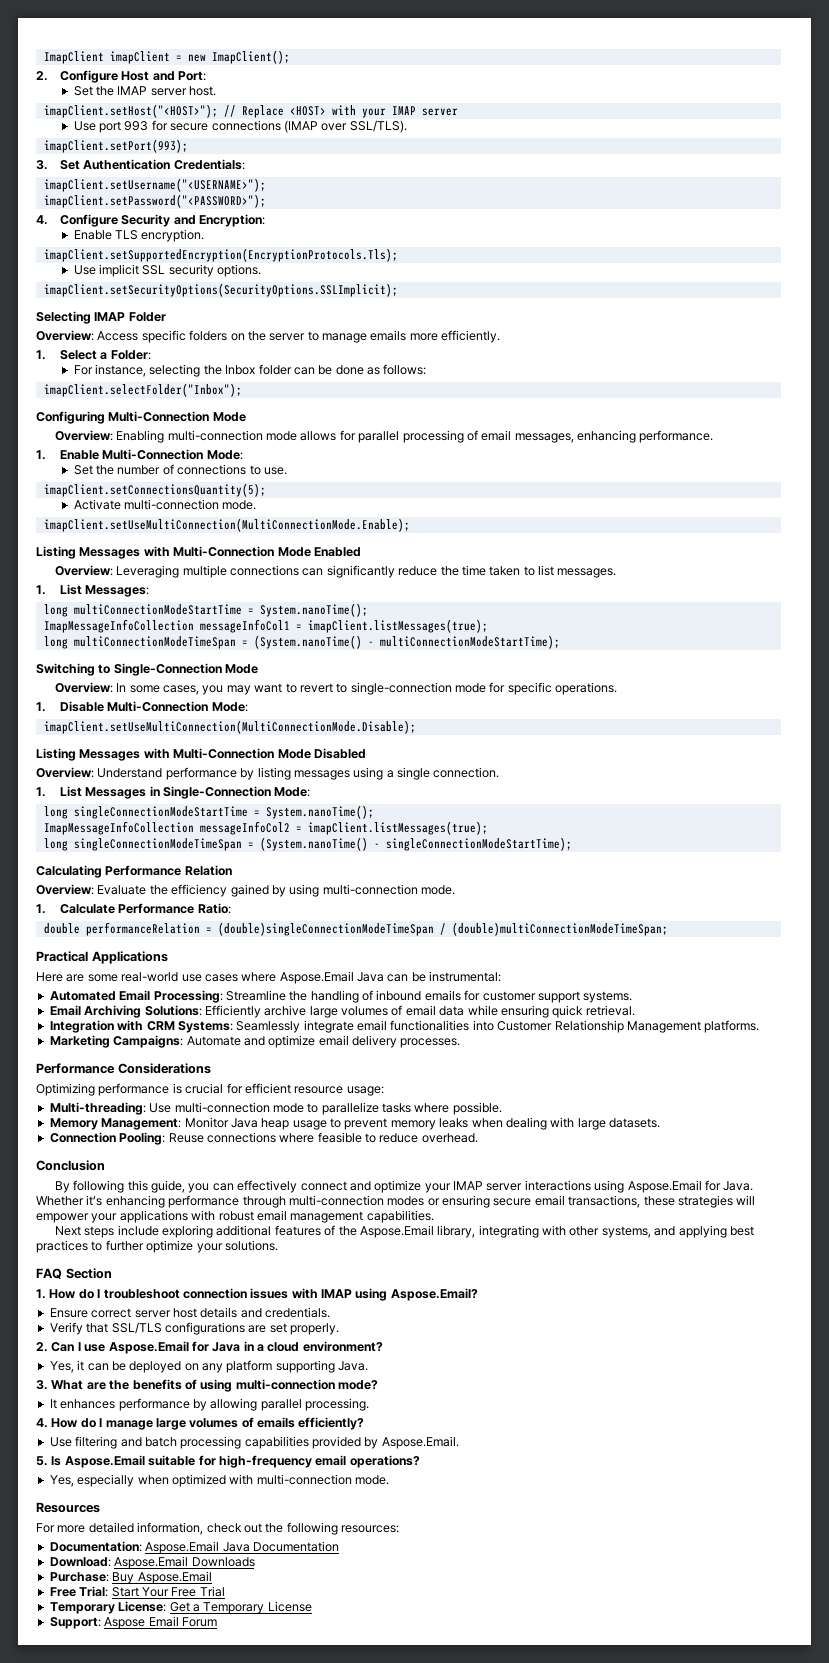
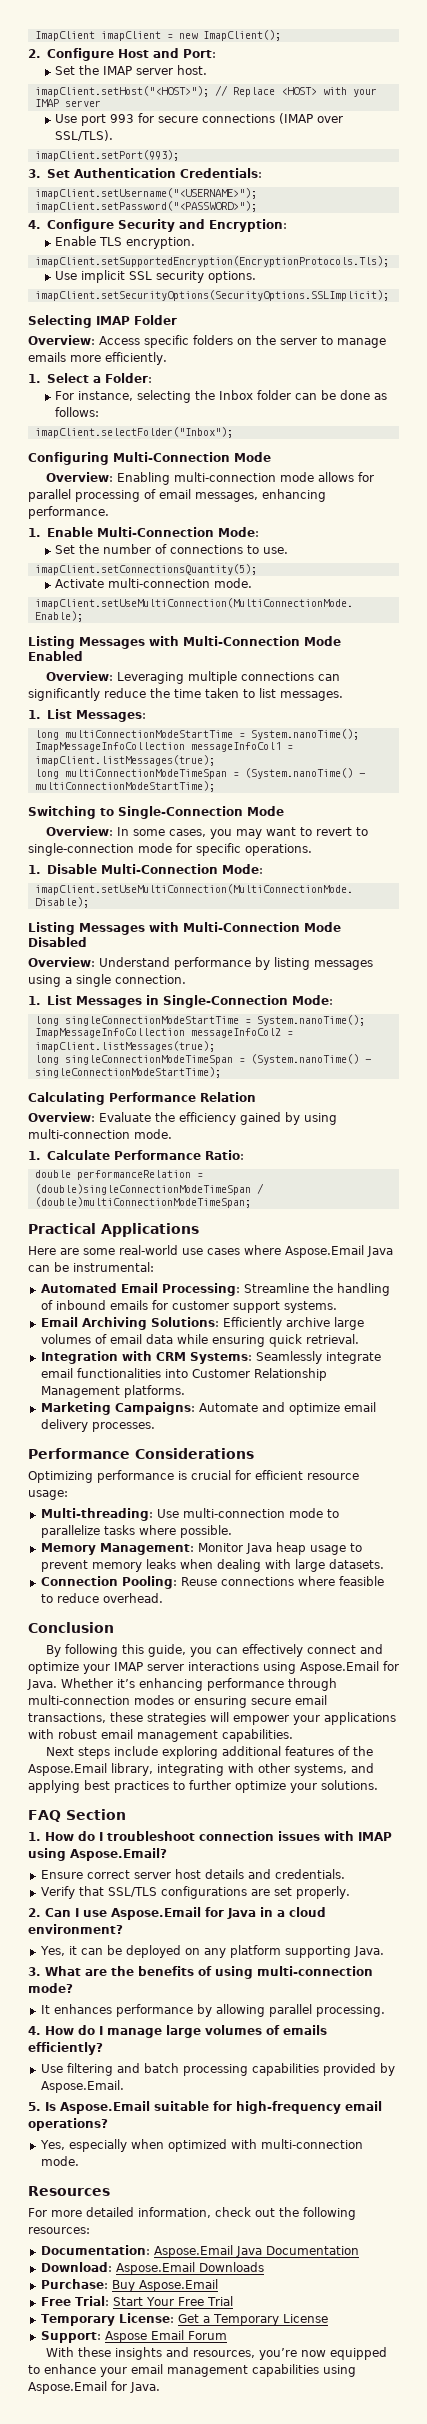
(217, 1622) none -> [46,2347,388,2360] [28,2364,356,2377] [28,2381,160,2394] // With these insights and resources, you’re now equipped to enhance your email management capabilities using Aspose.Email for Java.

